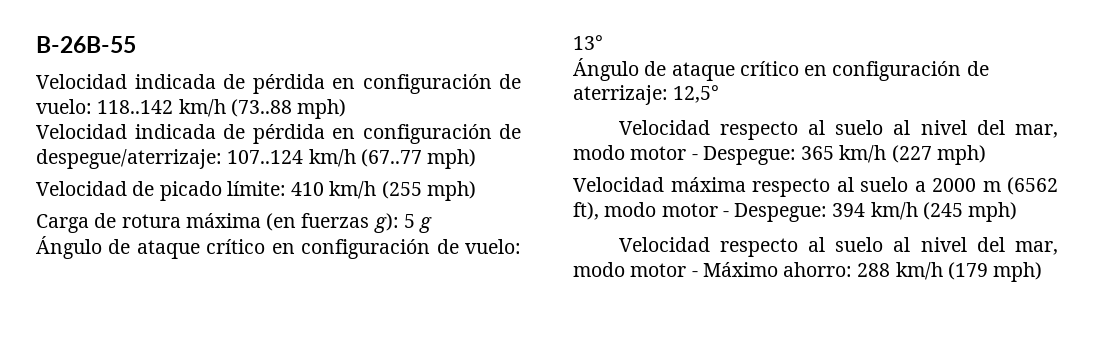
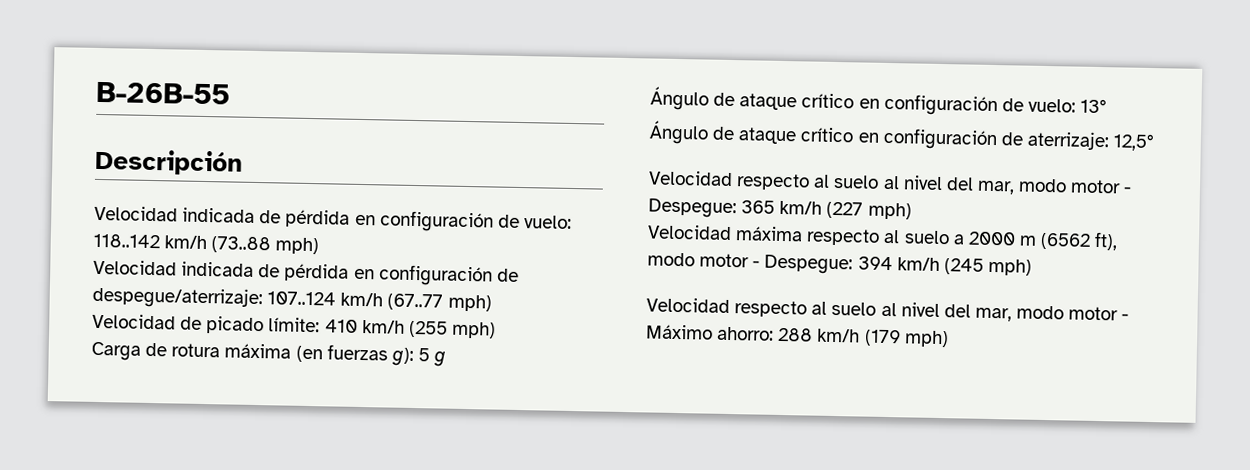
(136, 44) none -> [95,148,243,176] // Descripción

